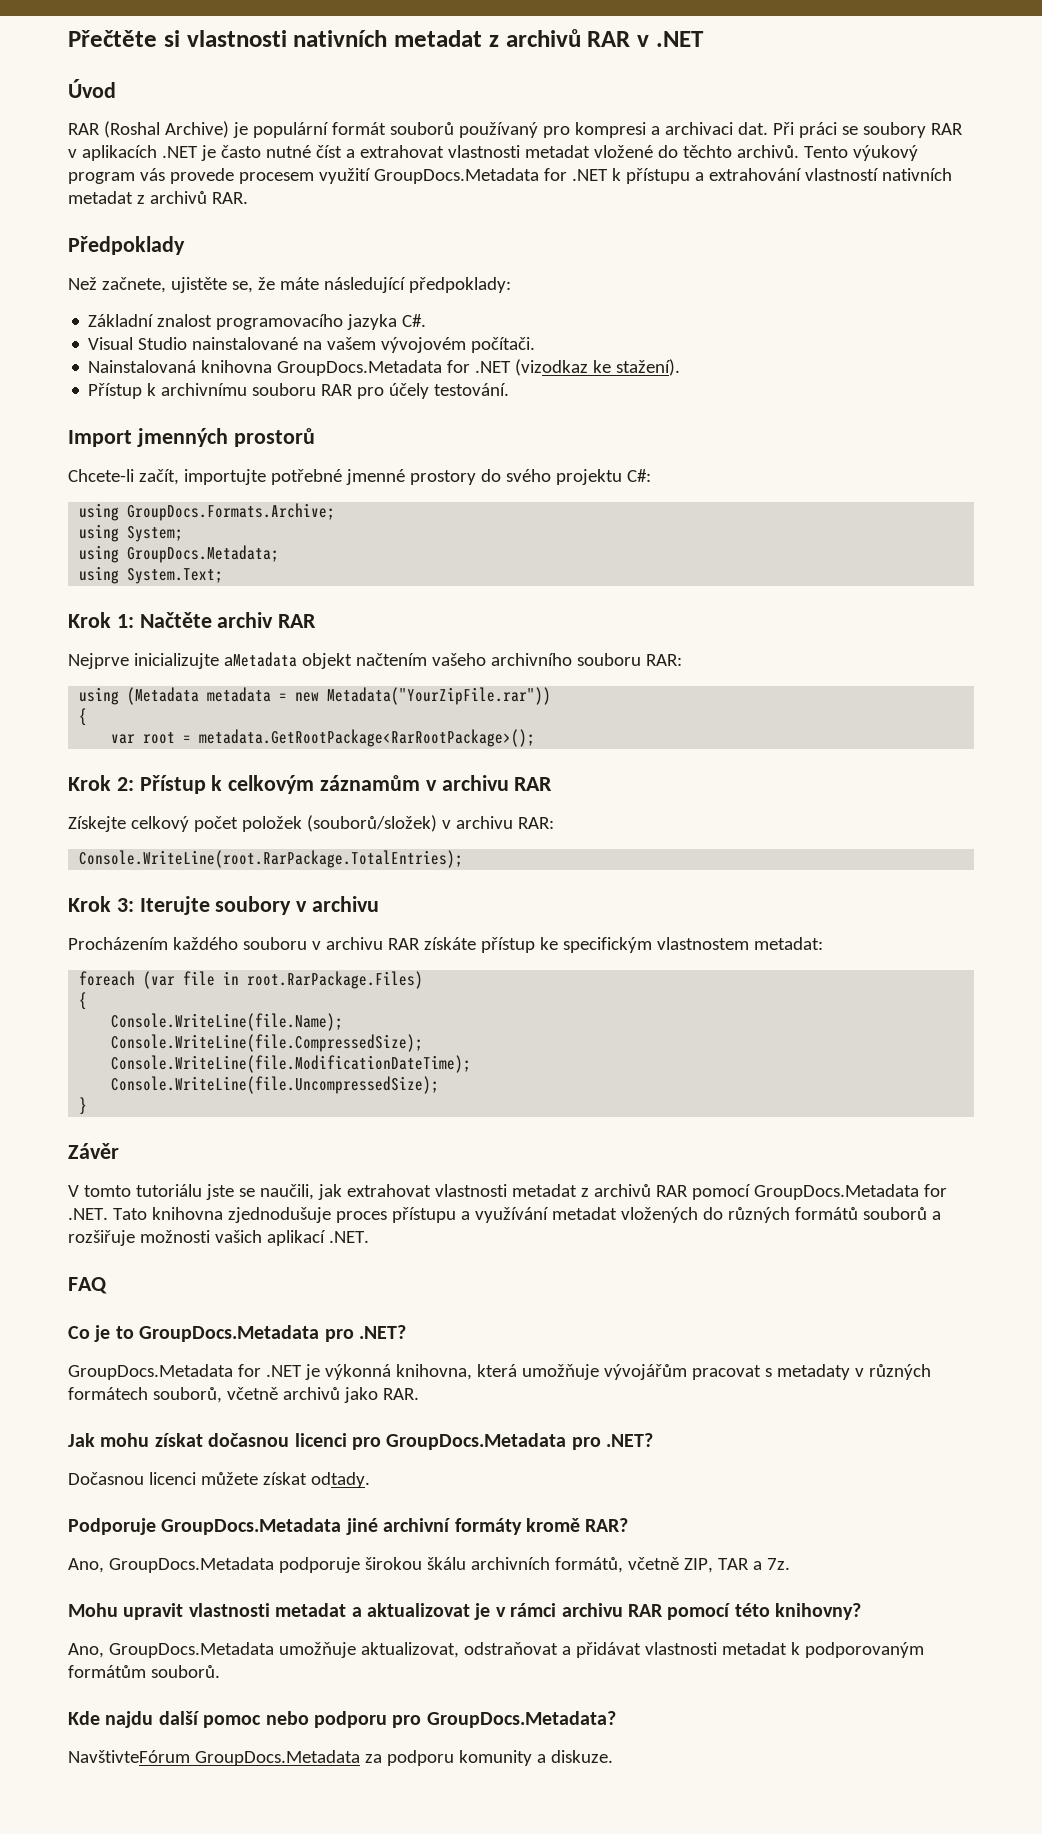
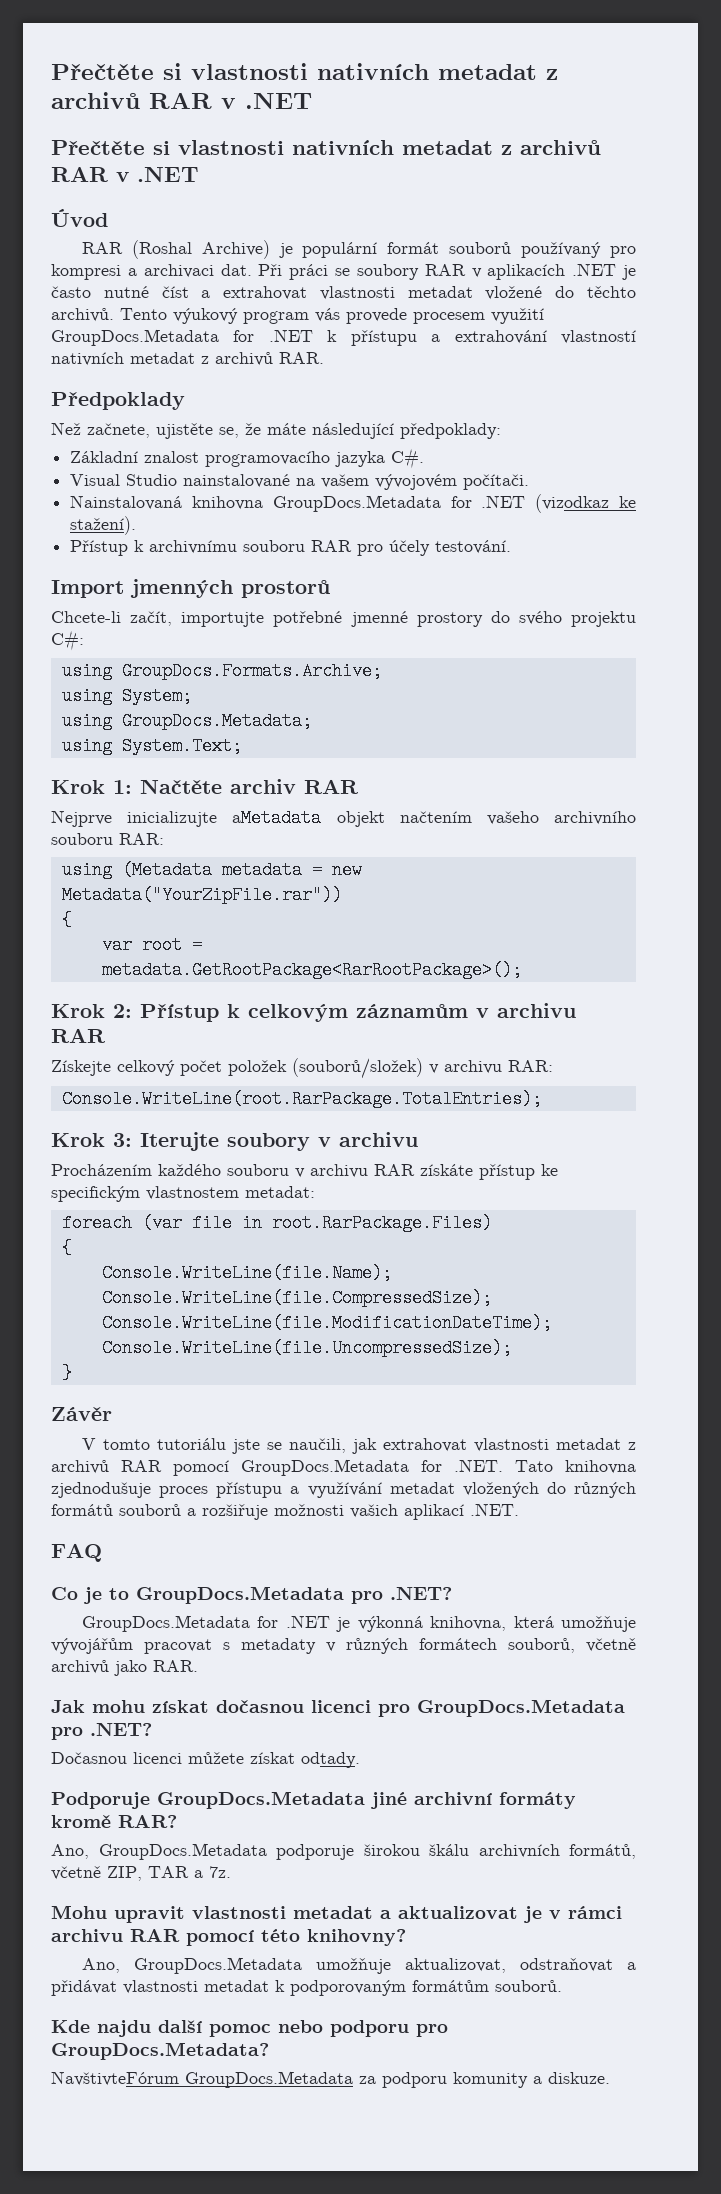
(704, 39) none -> [51,140,601,155] [51,167,199,182] // Přečtěte si vlastnosti nativních metadat z archivů RAR v .NET

